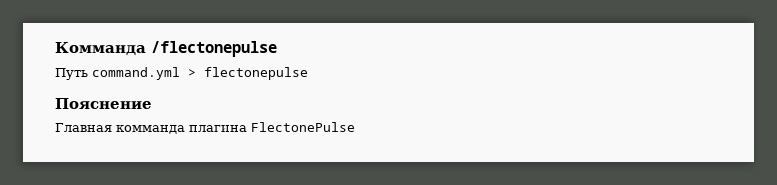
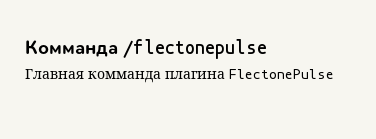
[55,67,308,80] [55,98,152,109] // Путь command.yml > flectonepulse // Пояснение -> (267, 49) none

